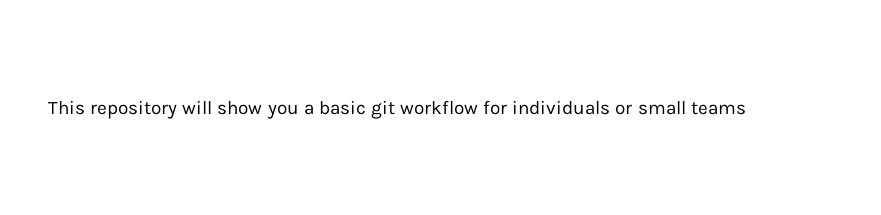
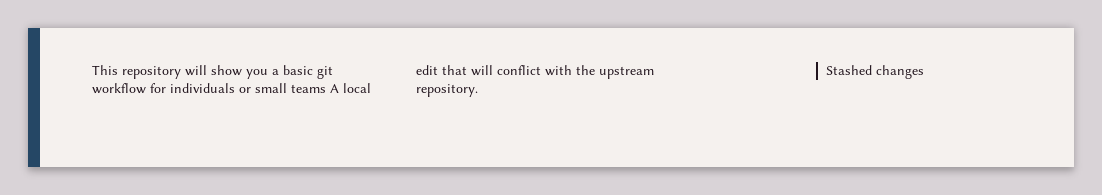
(746, 108) none -> [330,83,371,93] [416,65,654,79] [416,84,478,97] [826,65,925,79] A local edit that will conflict with the upstream repository. // Stashed changes

